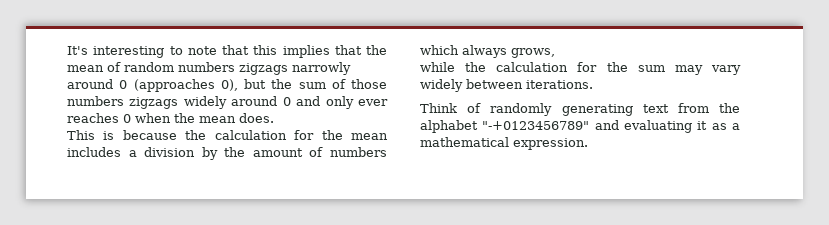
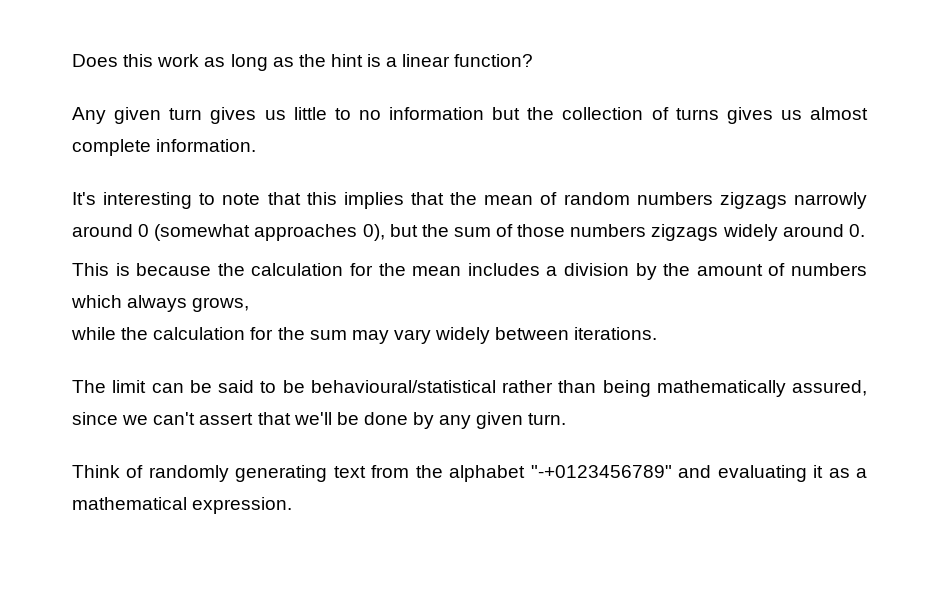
(67, 50) none -> [72,54,534,71] [72,107,868,124] [72,139,257,156] Does this work as long as the hint is a linear function? // Any given turn gives us little to no information but the collection of turns gives us almost complete information. //
[133,79,215,92] (approaches -> [154,224,358,241] (somewhat approaches
[282,96,388,109] [67,113,274,123] 0 and only ever reaches 0 when the mean does. -> [848,224,865,237] 0.
(593, 84) none -> [72,380,867,397] [72,412,567,429] // The limit can be said to be behavioural/statistical rather than being mathematically assured, since we can't assert that we'll be done by any given turn.

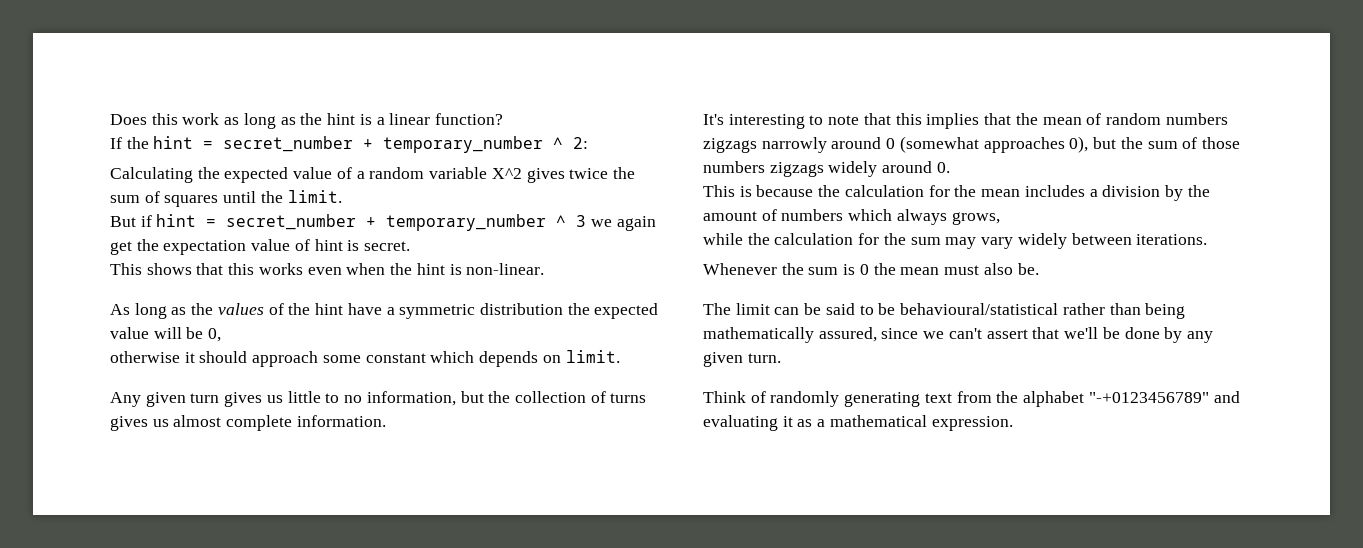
(534, 60) none -> [110,136,589,153] [110,167,635,183] [110,190,342,207] [110,214,656,231] [110,239,411,255] [110,263,545,275] [110,303,659,319] [110,327,222,342] [110,350,620,367] // If the hint = secret_number + temporary_number ^ 2: // Calculating the expected value of a random variable X^2 gives twice the sum of squares until the limit. // But if hint = secret_number + temporary_number ^ 3 we again get the expectation value of hint is secret. // This shows that this works even when the hint is non-linear. // As long as the values of the hint have a symmetric distribution the expected value will be 0, // otherwise it should approach some constant which depends on limit.
[389,107,484,120] information -> [366,391,456,406] information,
(658, 333) none -> [703,263,1039,275] // Whenever the sum is 0 the mean must also be.

